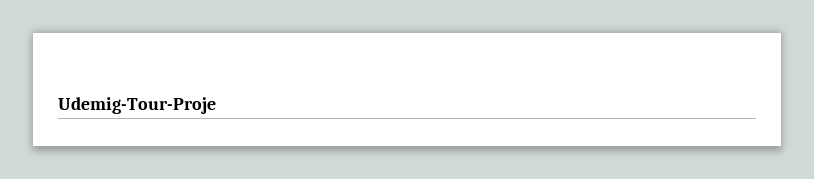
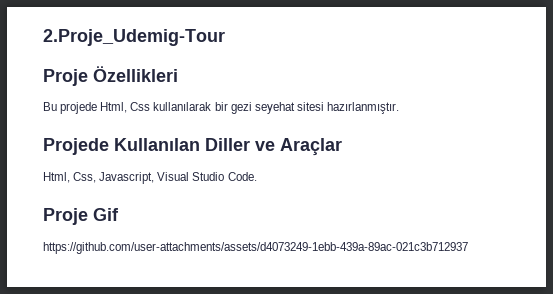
[58,97,216,114] Udemig-Tour-Proje -> [43,29,225,46] [43,66,178,86] [43,102,399,114] [43,138,342,156] [43,172,257,184] [43,208,119,225] [43,242,468,254] 2.Proje_Udemig-Tour // Proje Özellikleri // Bu projede Html, Css kullanılarak bir gezi seyehat sitesi hazırlanmıştır. // Projede Kullanılan Diller ve Araçlar // Html, Css, Javascript, Visual Studio Code. // Proje Gif // https://github.com/user-attachments/assets/d4073249-1ebb-439a-89ac-021c3b712937

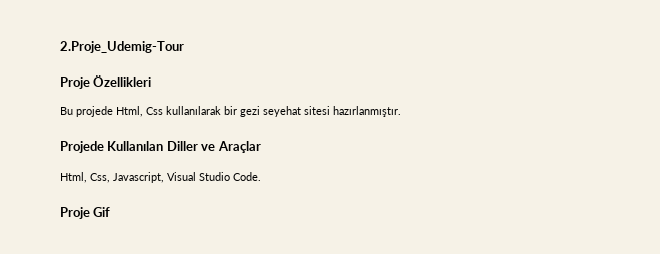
[43,242,468,254] // https://github.com/user-attachments/assets/d4073249-1ebb-439a-89ac-021c3b712937 -> (111, 212) none

